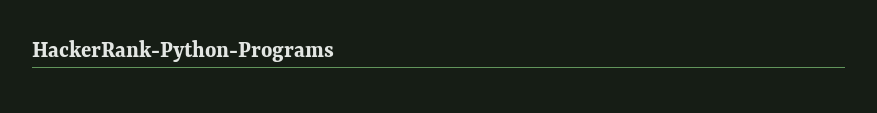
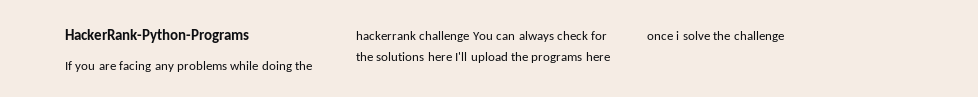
(334, 51) none -> [65,61,312,72] [356,31,608,42] [356,52,610,63] [647,31,784,42] // If you are facing any problems while doing the hackerrank challenge You can always check for the solutions here I'll upload the programs here once i solve the challenge

